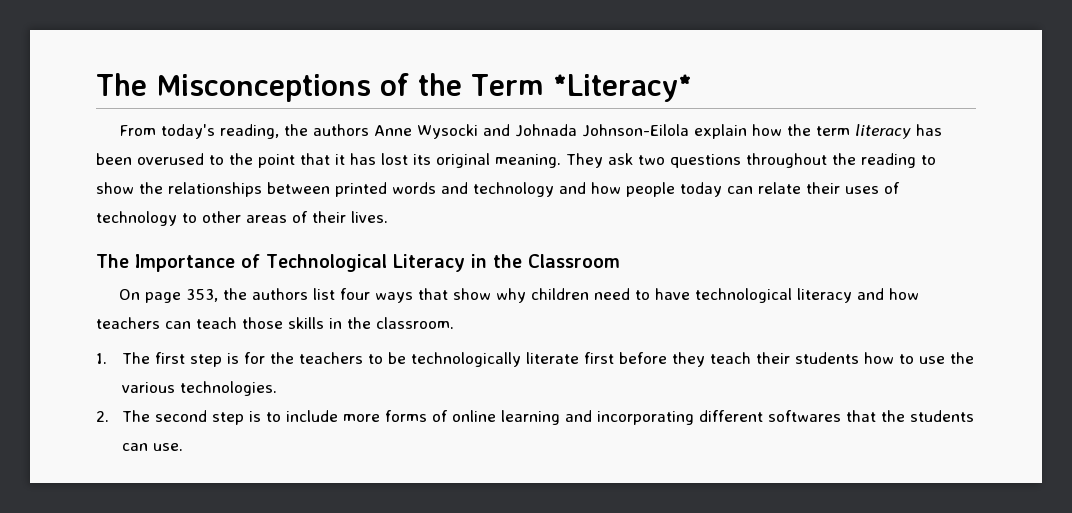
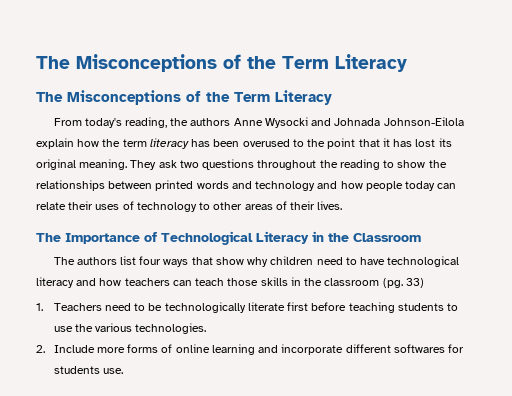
[96,73,692,102] The Misconceptions of the Term *Literacy* -> [36,54,407,72] [36,90,332,105] The Misconceptions of the Term Literacy // The Misconceptions of the Term Literacy
[119,288,248,303] On page 353, the -> [53,257,75,265] The
[376,317,454,329] [96,352,364,367] classroom. // 1. The first step is for the teachers -> [324,278,424,288] [36,303,131,311] classroom (pg. 33) // 1. Teachers need
[672,352,895,367] they teach their students how -> [348,302,444,313] teaching students
[122,410,339,425] The second step is to include -> [53,345,95,353] Include
[597,411,695,425] incorporating -> [281,344,344,355] incorporate
[846,410,975,422] [122,443,149,451] that the students can -> [448,344,465,353] [53,366,100,374] for students

